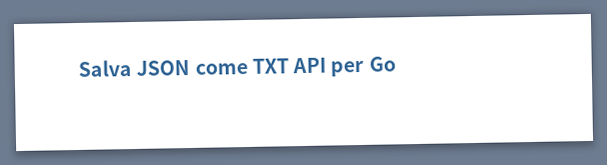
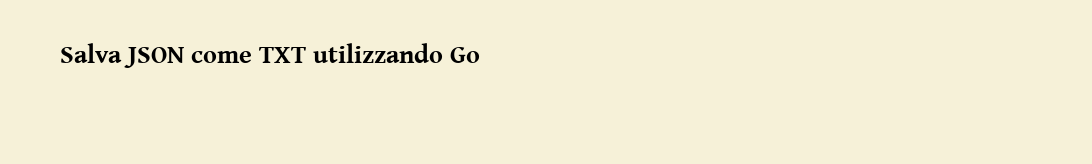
[292,57,365,77] API per -> [313,43,443,63] utilizzando

